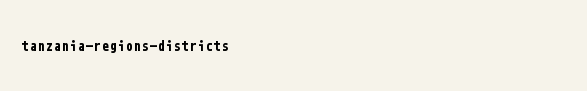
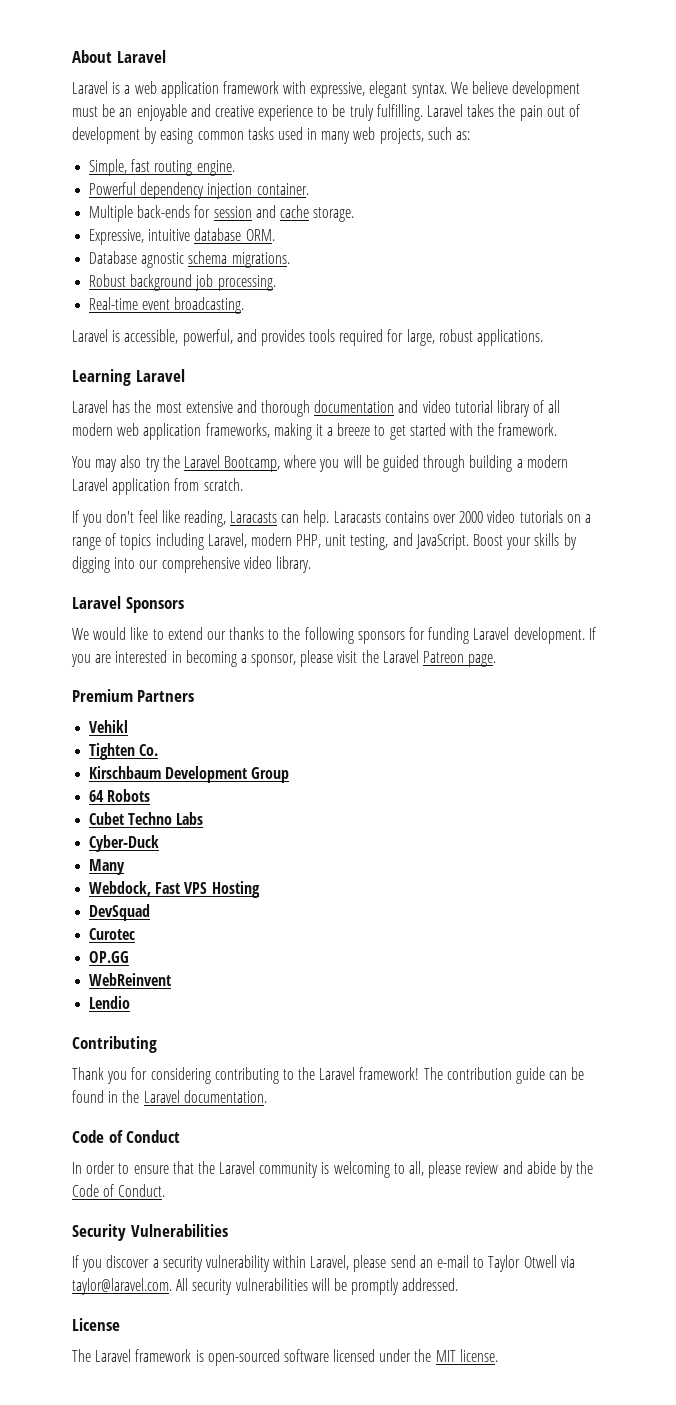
[21,40,229,53] tanzania-regions-districts -> [72,50,166,63] [72,81,581,98] [72,104,580,121] [72,127,471,144] [89,159,235,176] [89,182,309,199] [89,205,355,222] [89,228,275,245] [89,251,290,268] [89,274,276,291] [89,297,245,314] [72,329,544,346] [72,369,185,386] [72,400,561,417] [72,423,558,440] [72,455,568,472] [72,478,243,495] [72,510,591,527] [72,533,577,550] [72,556,311,573] [72,596,184,613] [72,627,596,644] [71,650,497,667] [72,689,195,702] [89,720,129,733] [89,743,159,760] [89,766,290,783] [89,789,151,802] [89,812,204,825] [89,835,160,852] [89,859,126,875] [89,881,260,898] [89,904,151,921] [89,928,136,940] [89,951,130,963] [89,973,172,986] [89,996,131,1009] [72,1036,157,1053] [72,1067,585,1084] [72,1090,267,1103] [72,1130,181,1143] [72,1161,594,1178] [72,1184,166,1197] [72,1224,228,1241] [72,1255,575,1272] [72,1278,459,1295] [72,1318,120,1331] [72,1349,498,1366] About Laravel // Laravel is a web application framework with expressive, elegant syntax. We believe development must be an enjoyable and creative experience to be truly fulfilling. Laravel takes the pain out of development by easing common tasks used in many web projects, such as: // Simple, fast routing engine. // Powerful dependency injection container. // Multiple back-ends for session and cache storage. // Expressive, intuitive database ORM. // Database agnostic schema migrations. // Robust background job processing. // Real-time event broadcasting. // Laravel is accessible, powerful, and provides tools required for large, robust applications. // Learning Laravel // Laravel has the most extensive and thorough documentation and video tutorial library of all modern web application frameworks, making it a breeze to get started with the framework. // You may also try the Laravel Bootcamp, where you will be guided through building a modern Laravel application from scratch. // If you don't feel like reading, Laracasts can help. Laracasts contains over 2000 video tutorials on a range of topics including Laravel, modern PHP, unit testing, and JavaScript. Boost your skills by digging into our comprehensive video library. // Laravel Sponsors // We would like to extend our thanks to the following sponsors for funding Laravel development. If you are interested in becoming a sponsor, please visit the Laravel Patreon page. // Premium Partners // Vehikl // Tighten Co. // Kirschbaum Development Group // 64 Robots // Cubet Techno Labs // Cyber-Duck // Many // Webdock, Fast VPS Hosting // DevSquad // Curotec // OP.GG // WebReinvent // Lendio // Contributing // Thank you for considering contributing to the Laravel framework! The contribution guide can be found in the Laravel documentation. // Code of Conduct // In order to ensure that the Laravel community is welcoming to all, please review and abide by the Code of Conduct. // Security Vulnerabilities // If you discover a security vulnerability within Laravel, please send an e-mail to Taylor Otwell via taylor@laravel.com. All security vulnerabilities will be promptly addressed. // License // The Laravel framework is open-sourced software licensed under the MIT license.

